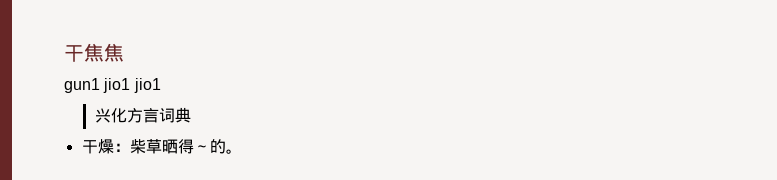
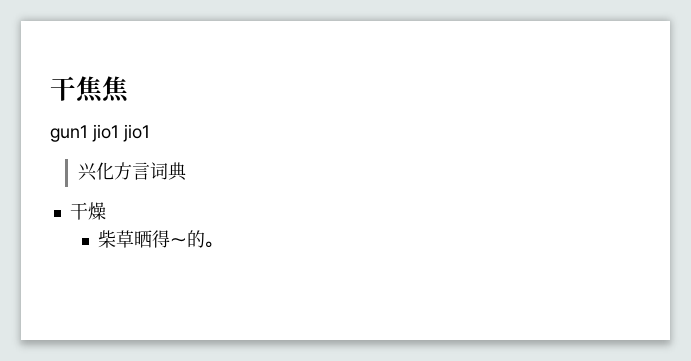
[113,143,130,152] ： -> (106, 211) //

